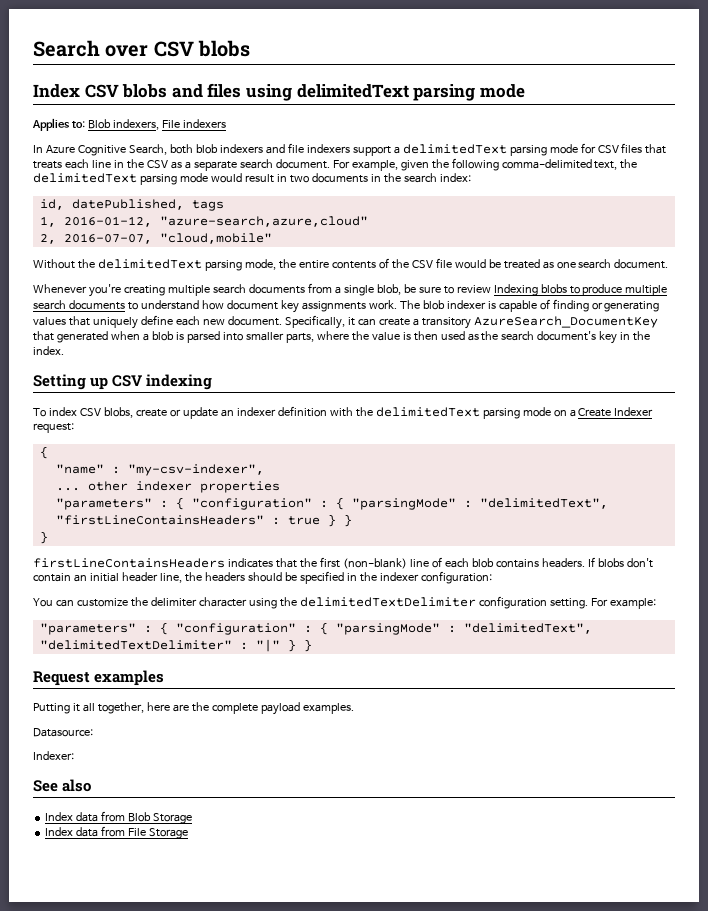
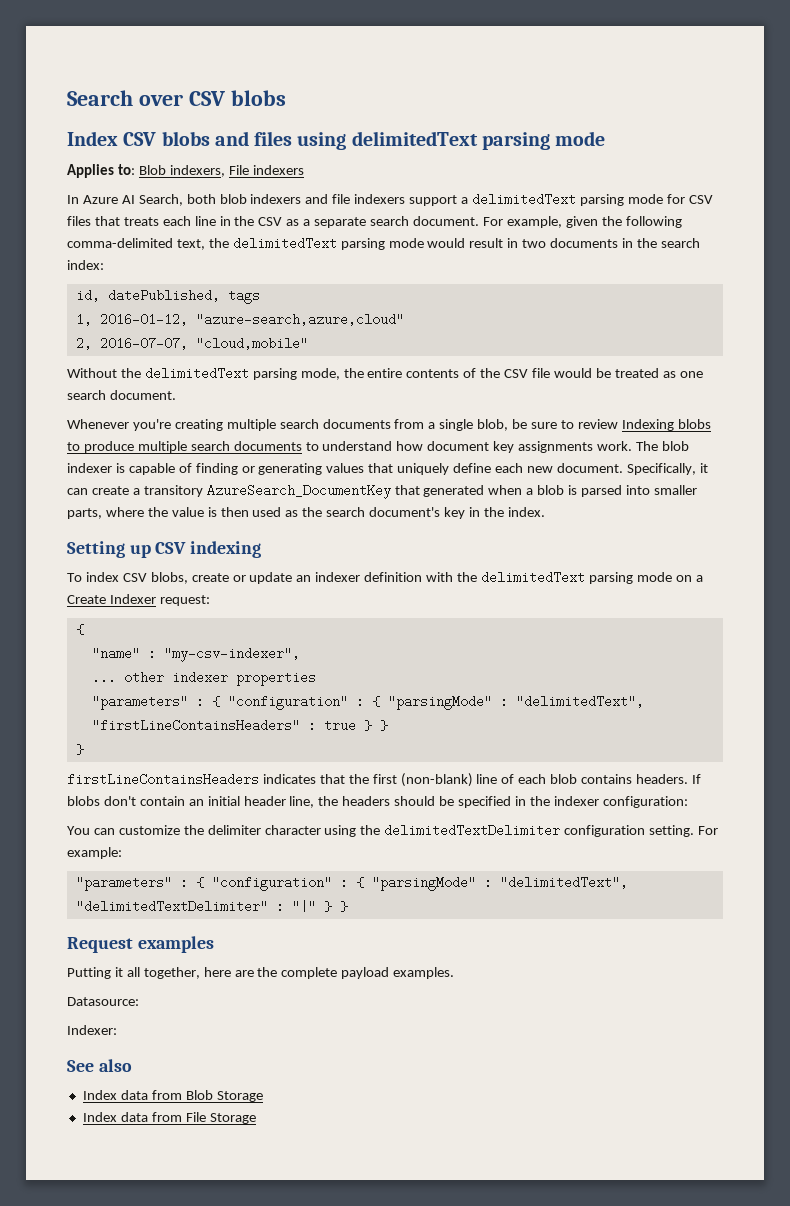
[77,145,126,156] Cognitive -> [121,195,135,204] AI

